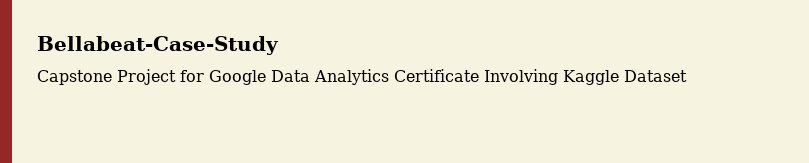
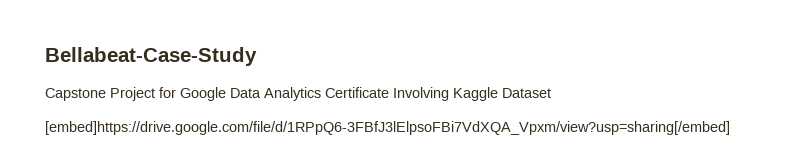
(687, 76) none -> [45,121,730,135] // [embed]https://drive.google.com/file/d/1RPpQ6-3FBfJ3lElpsoFBi7VdXQA_Vpxm/view?usp=sharing[/embed]

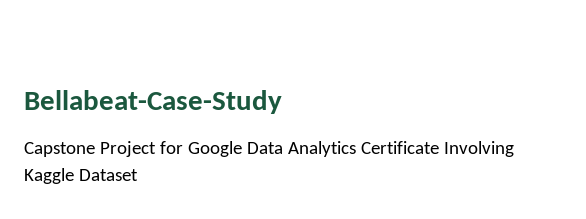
[45,121,730,135] // [embed]https://drive.google.com/file/d/1RPpQ6-3FBfJ3lElpsoFBi7VdXQA_Vpxm/view?usp=sharing[/embed] -> (138, 175) none

